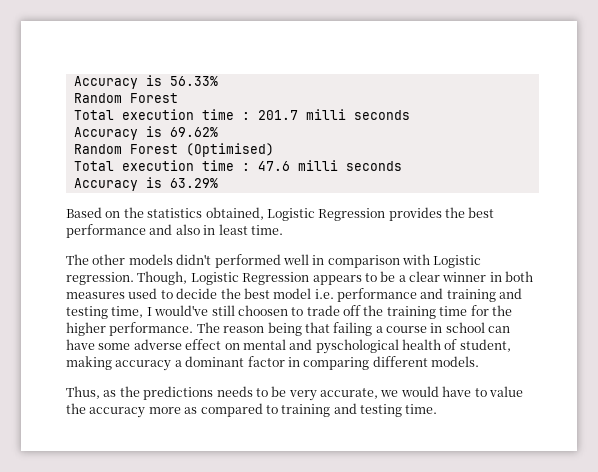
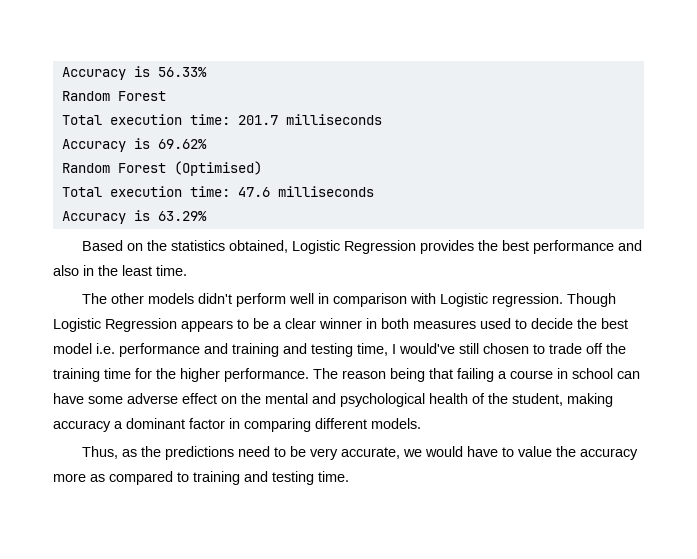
[201,109,410,120] time : 201.7 milli seconds -> [189,114,382,125] time: 201.7 milliseconds
[201,160,402,171] time : 47.6 milli seconds -> [189,186,374,197] time: 47.6 milliseconds
(216, 230) none -> [98,265,118,276] the
[214,254,281,268] performed -> [236,293,287,307] perform
[137,271,188,285] Though, -> [567,293,617,307] Though
[237,305,288,316] choosen -> [483,343,529,354] chosen
(240, 346) none -> [241,393,261,404] the
[315,339,399,354] pyschological -> [340,393,425,407] psychological
(458, 344) none -> [488,393,508,404] the
[216,386,253,397] needs -> [238,446,271,457] need

